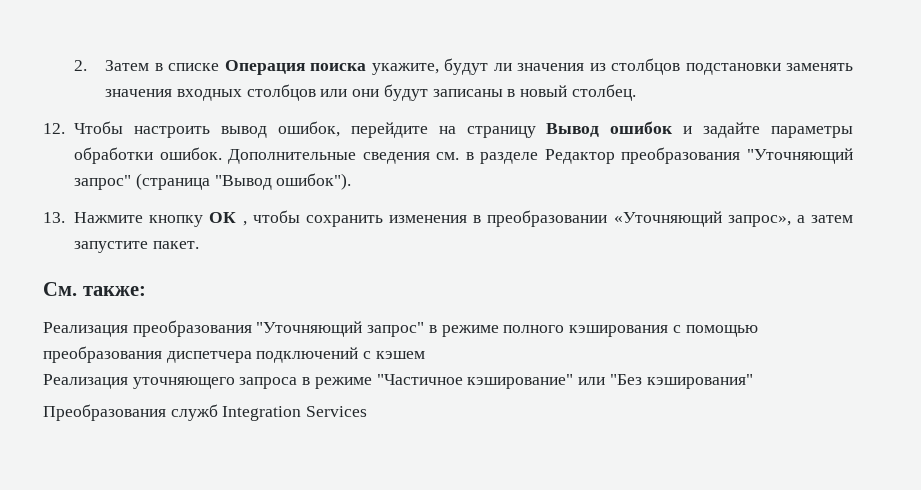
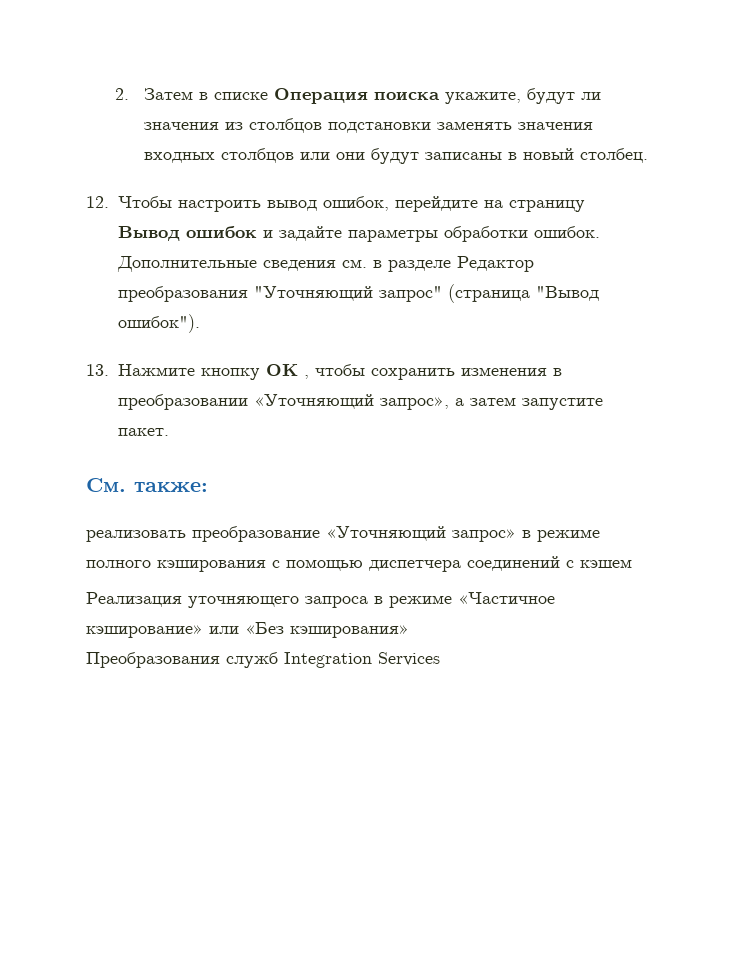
[43,320,425,337] Реализация преобразования "Уточняющий запрос" -> [86,526,516,542] реализовать преобразование «Уточняющий запрос»
[43,346,359,363] преобразования диспетчера подключений -> [369,556,560,572] диспетчера соединений
[376,374,753,389] "Частичное кэширование" или "Без кэширования" -> [458,592,555,604] [86,622,409,638] «Частичное кэширование» или «Без кэширования»

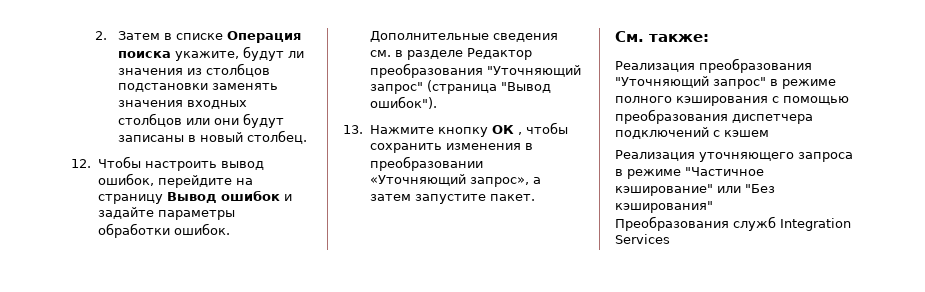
[86,526,516,542] реализовать преобразование «Уточняющий запрос» -> [615,58,812,73] [615,76,766,89] Реализация преобразования "Уточняющий запрос"
[369,556,560,572] диспетчера соединений -> [615,109,813,124] [615,127,709,139] преобразования диспетчера подключений
[458,592,555,604] [86,622,409,638] «Частичное кэширование» или «Без кэширования» -> [685,167,764,176] [615,184,775,196] [615,201,713,213] "Частичное кэширование" или "Без кэширования"

